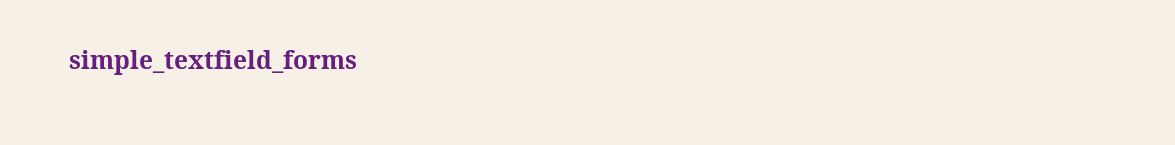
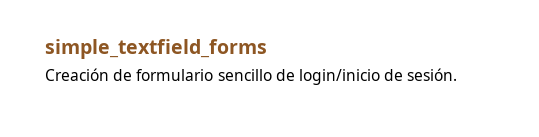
(357, 62) none -> [45,68,458,85] // Creación de formulario sencillo de login/inicio de sesión.

